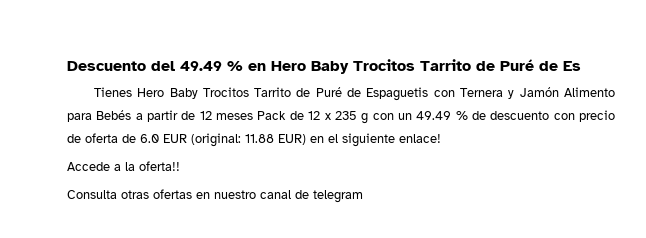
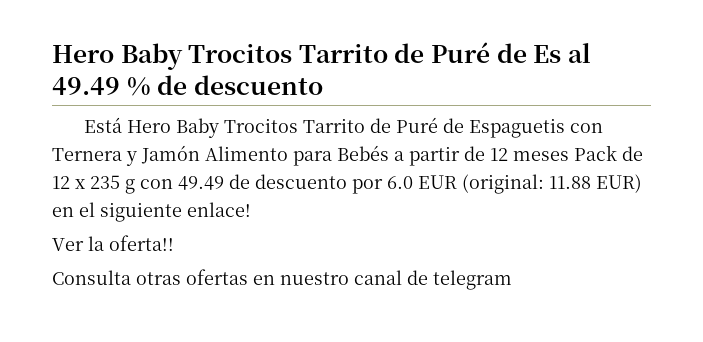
[67,61,266,71] Descuento del 49.49 % en -> (52, 54) none
[93,87,132,97] // Tienes -> [567,43,591,63] [52,75,323,96] [83,117,122,133] al 49.49 % de descuento // Está
[397,110,616,122] [67,133,136,143] un 49.49 % de descuento con precio de oferta de -> [178,174,383,194] 49.49 de descuento por
[67,162,121,171] Accede a -> [52,238,84,251] Ver

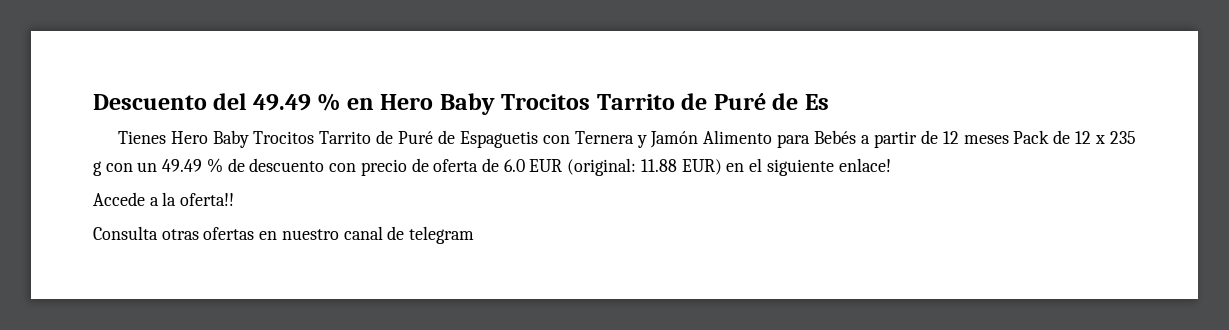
(52, 54) none -> [93,93,374,111] Descuento del 49.49 % en
[567,43,591,63] [52,75,323,96] [83,117,122,133] al 49.49 % de descuento // Está -> [117,131,166,144] // Tienes
[178,174,383,194] 49.49 de descuento por -> [137,158,499,176] un 49.49 % de descuento con precio de oferta de
[52,238,84,251] Ver -> [93,192,159,206] Accede a

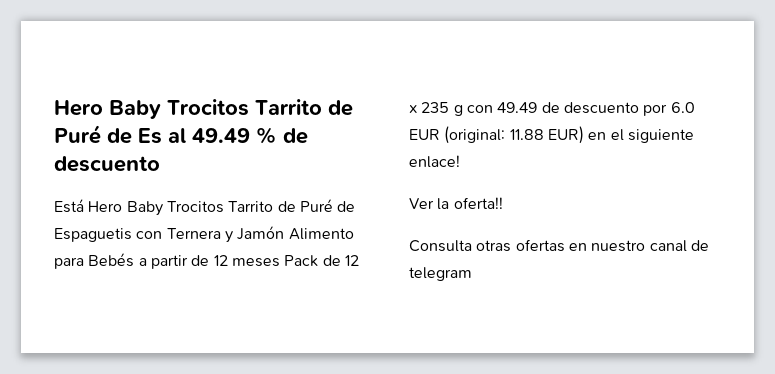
[93,93,374,111] Descuento del 49.49 % en -> (54, 108) none
[117,131,166,144] // Tienes -> [168,127,308,144] [54,156,160,172] [54,199,84,213] al 49.49 % de descuento // Está
[137,158,499,176] un 49.49 % de descuento con precio de oferta de -> [497,102,668,116] 49.49 de descuento por
[93,192,159,206] Accede a -> [409,198,434,209] Ver

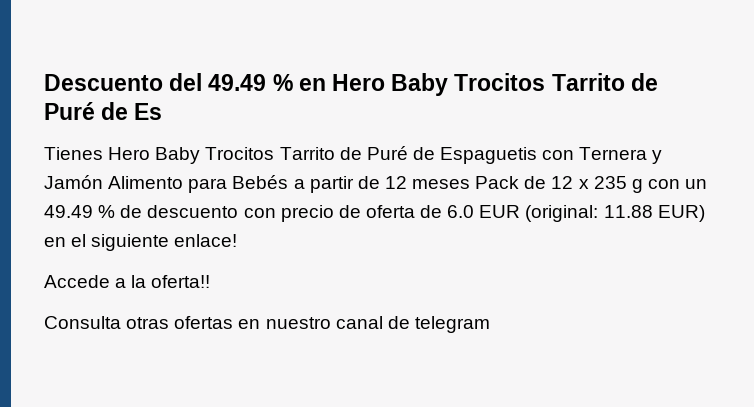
(54, 108) none -> [44,73,326,91] Descuento del 49.49 % en
[168,127,308,144] [54,156,160,172] [54,199,84,213] al 49.49 % de descuento // Está -> [44,147,103,160] // Tienes
[497,102,668,116] 49.49 de descuento por -> [685,179,708,189] [44,205,443,222] un 49.49 % de descuento con precio de oferta de
[409,198,434,209] Ver -> [44,275,127,288] Accede a

